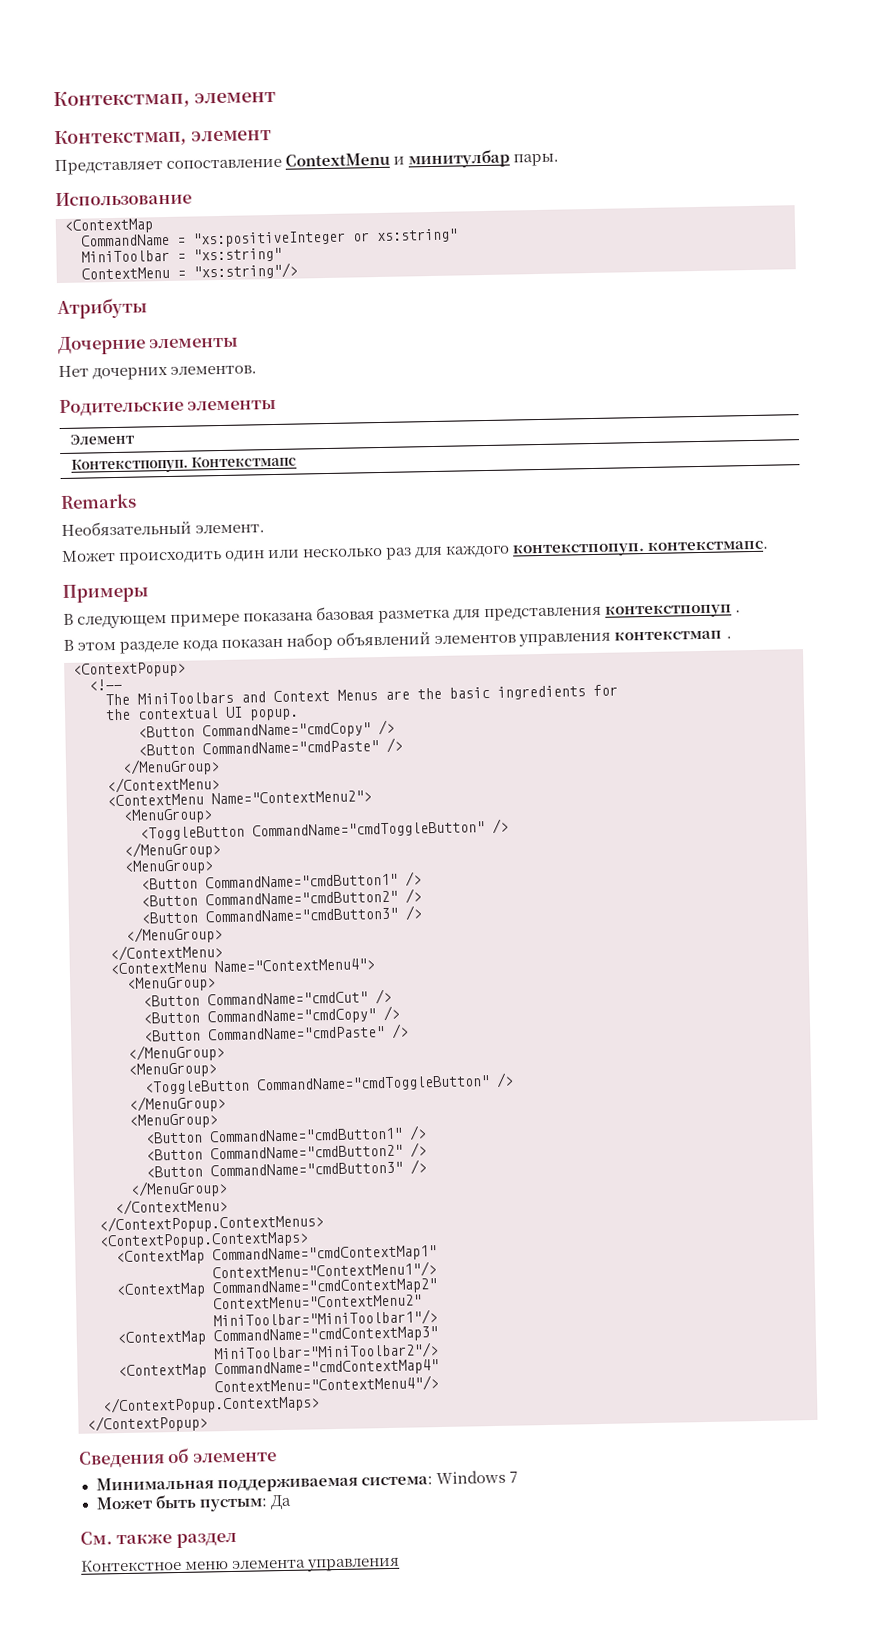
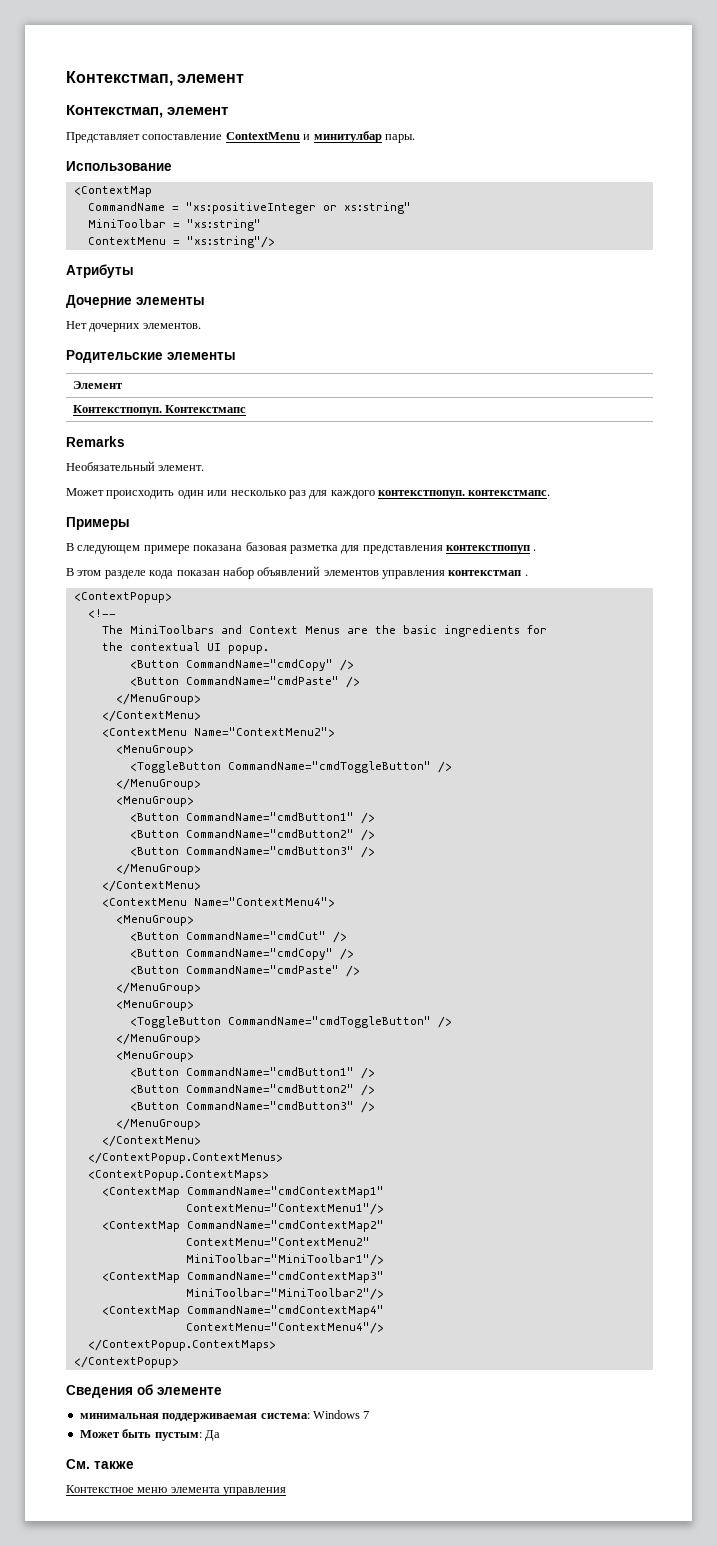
[95,1476,214,1491] Минимальная -> [79,1413,159,1419] минимальная
[175,1532,237,1549] раздел -> (134, 1465) none

